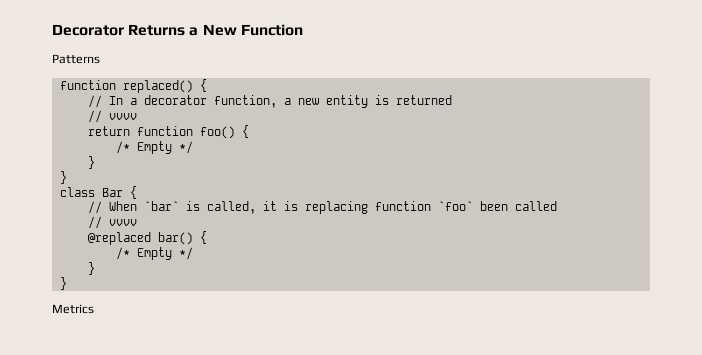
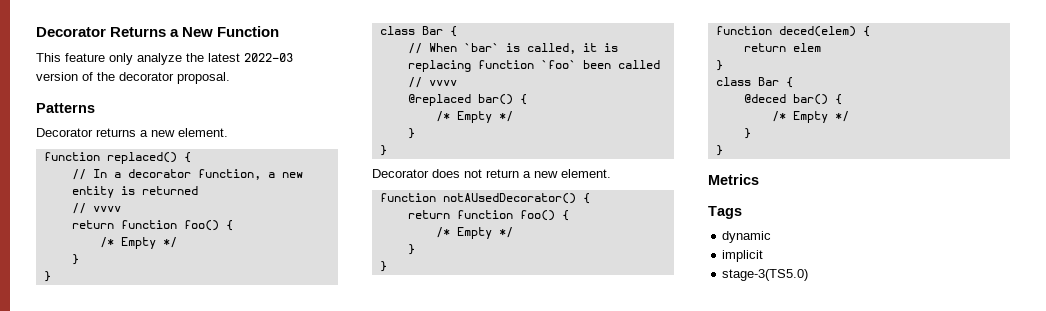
[52,54,100,64] Patterns -> [36,53,293,65] [36,72,230,84] [36,103,95,113] [36,128,228,137] This feature only analyze the latest 2022-03 version of the decorator proposal. // Patterns // Decorator returns a new element.
[52,304,94,314] Metrics -> [372,169,611,178] [379,193,590,204] [407,210,569,221] [435,227,513,239] [407,244,415,255] [379,261,387,272] [715,26,870,37] [743,43,821,52] [715,60,723,71] [715,77,793,88] [743,94,842,105] [771,111,849,123] [743,128,751,139] [715,145,723,156] [708,174,759,185] [708,206,742,219] [722,231,772,243] [722,250,764,262] [722,269,809,281] Decorator does not return a new element. // function notAUsedDecorator() { // return function foo() { // /* Empty */ // } // } // function deced(elem) { // return elem // } // class Bar { // @deced bar() { // /* Empty */ // } // } // Metrics // Tags // dynamic // implicit // stage-3(TS5.0)

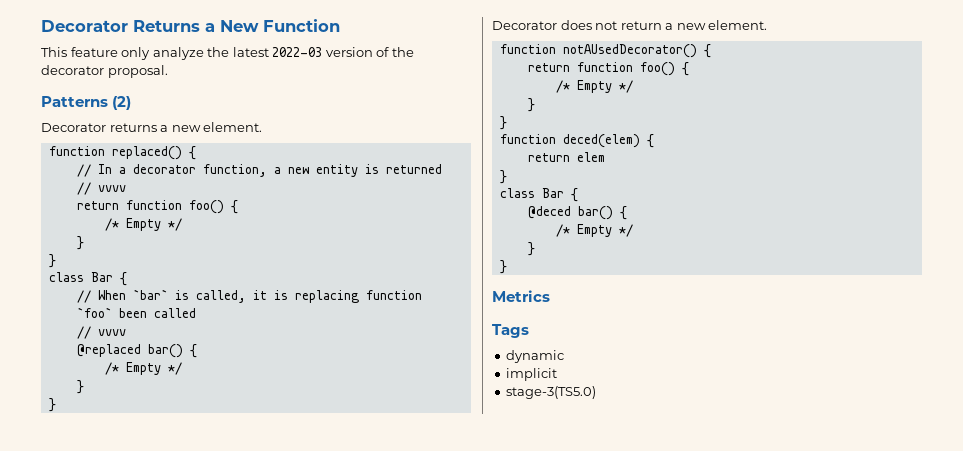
(95, 108) none -> [112,96,132,110] (2)

